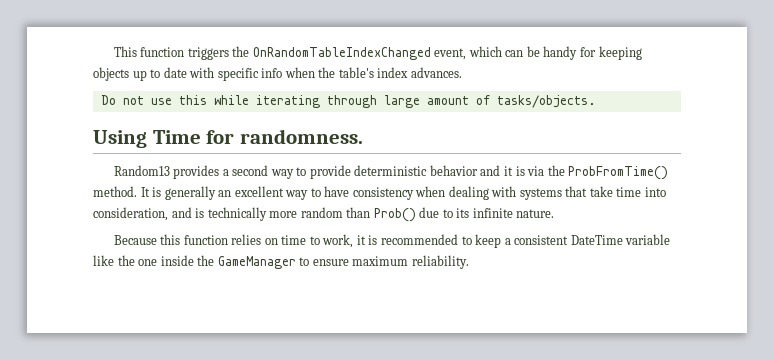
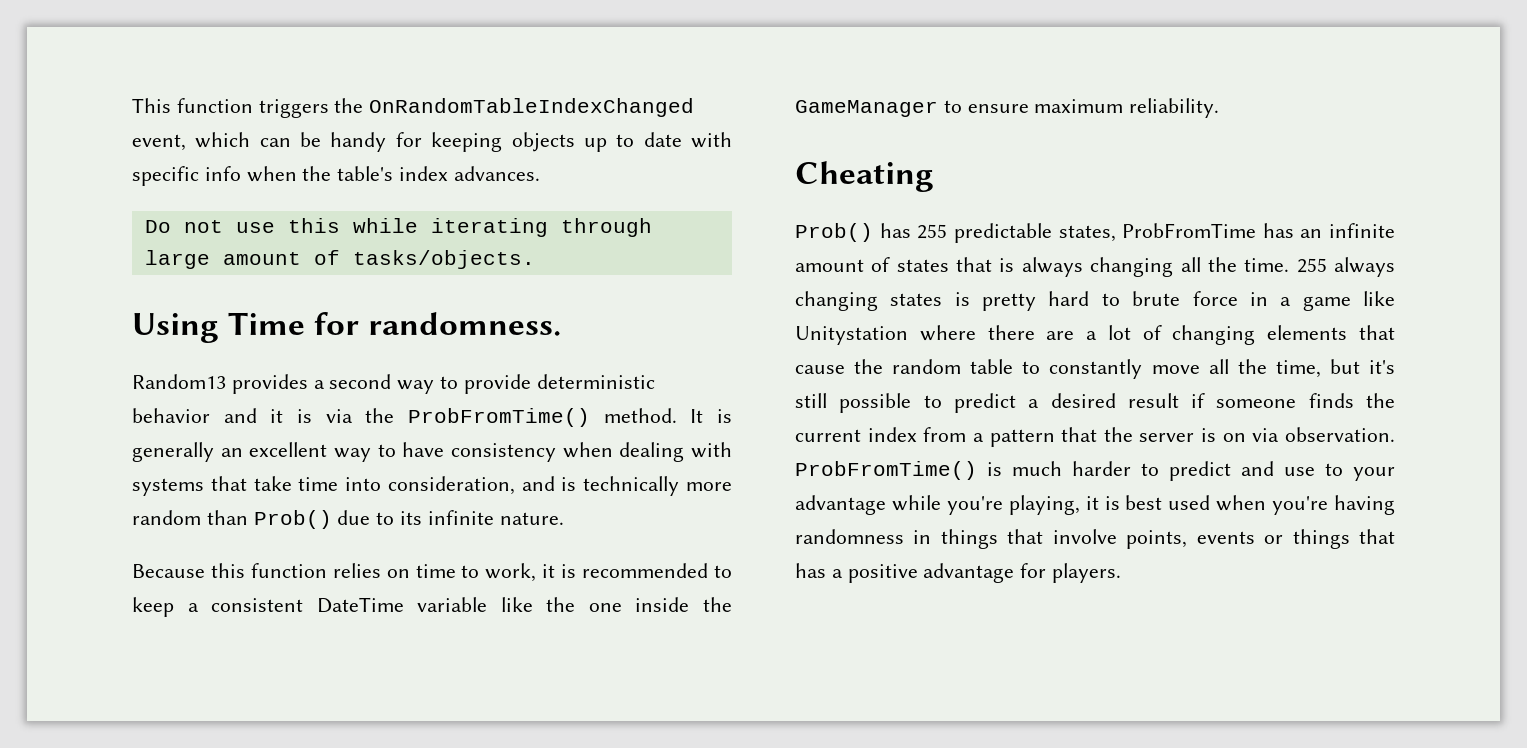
(469, 262) none -> [795,161,934,192] [795,223,1395,243] [795,257,1395,277] [795,291,1395,311] [795,325,1395,345] [795,359,1395,379] [795,393,1395,413] [795,427,1395,447] [795,461,1395,481] [795,495,1395,515] [795,529,1395,549] [795,563,1122,583] // Cheating // Prob() has 255 predictable states, ProbFromTime has an infinite amount of states that is always changing all the time. 255 always changing states is pretty hard to brute force in a game like Unitystation where there are a lot of changing elements that cause the random table to constantly move all the time, but it's still possible to predict a desired result if someone finds the current index from a pattern that the server is on via observation. ProbFromTime() is much harder to predict and use to your advantage while you're playing, it is best used when you're having randomness in things that involve points, events or things that has a positive advantage for players.

